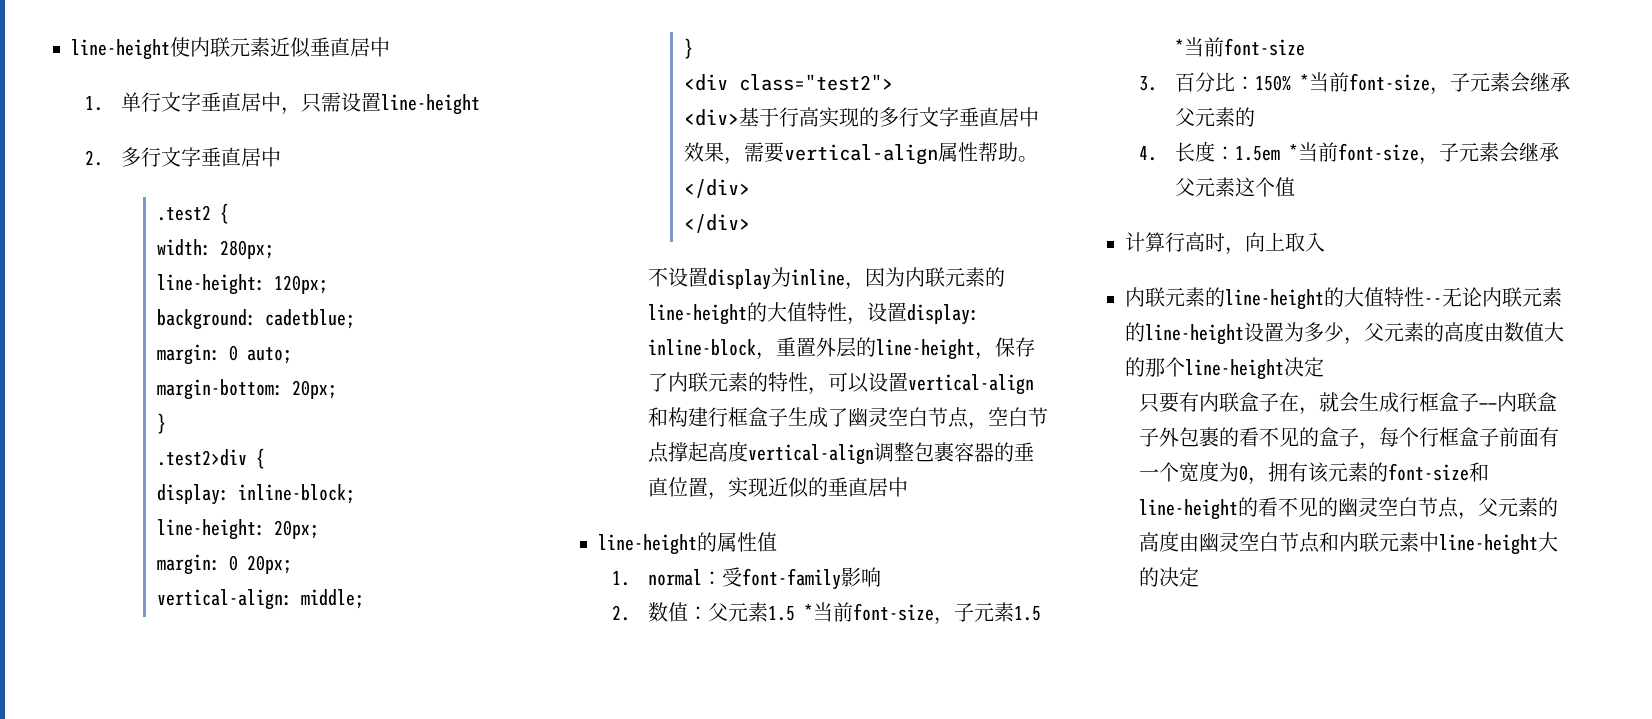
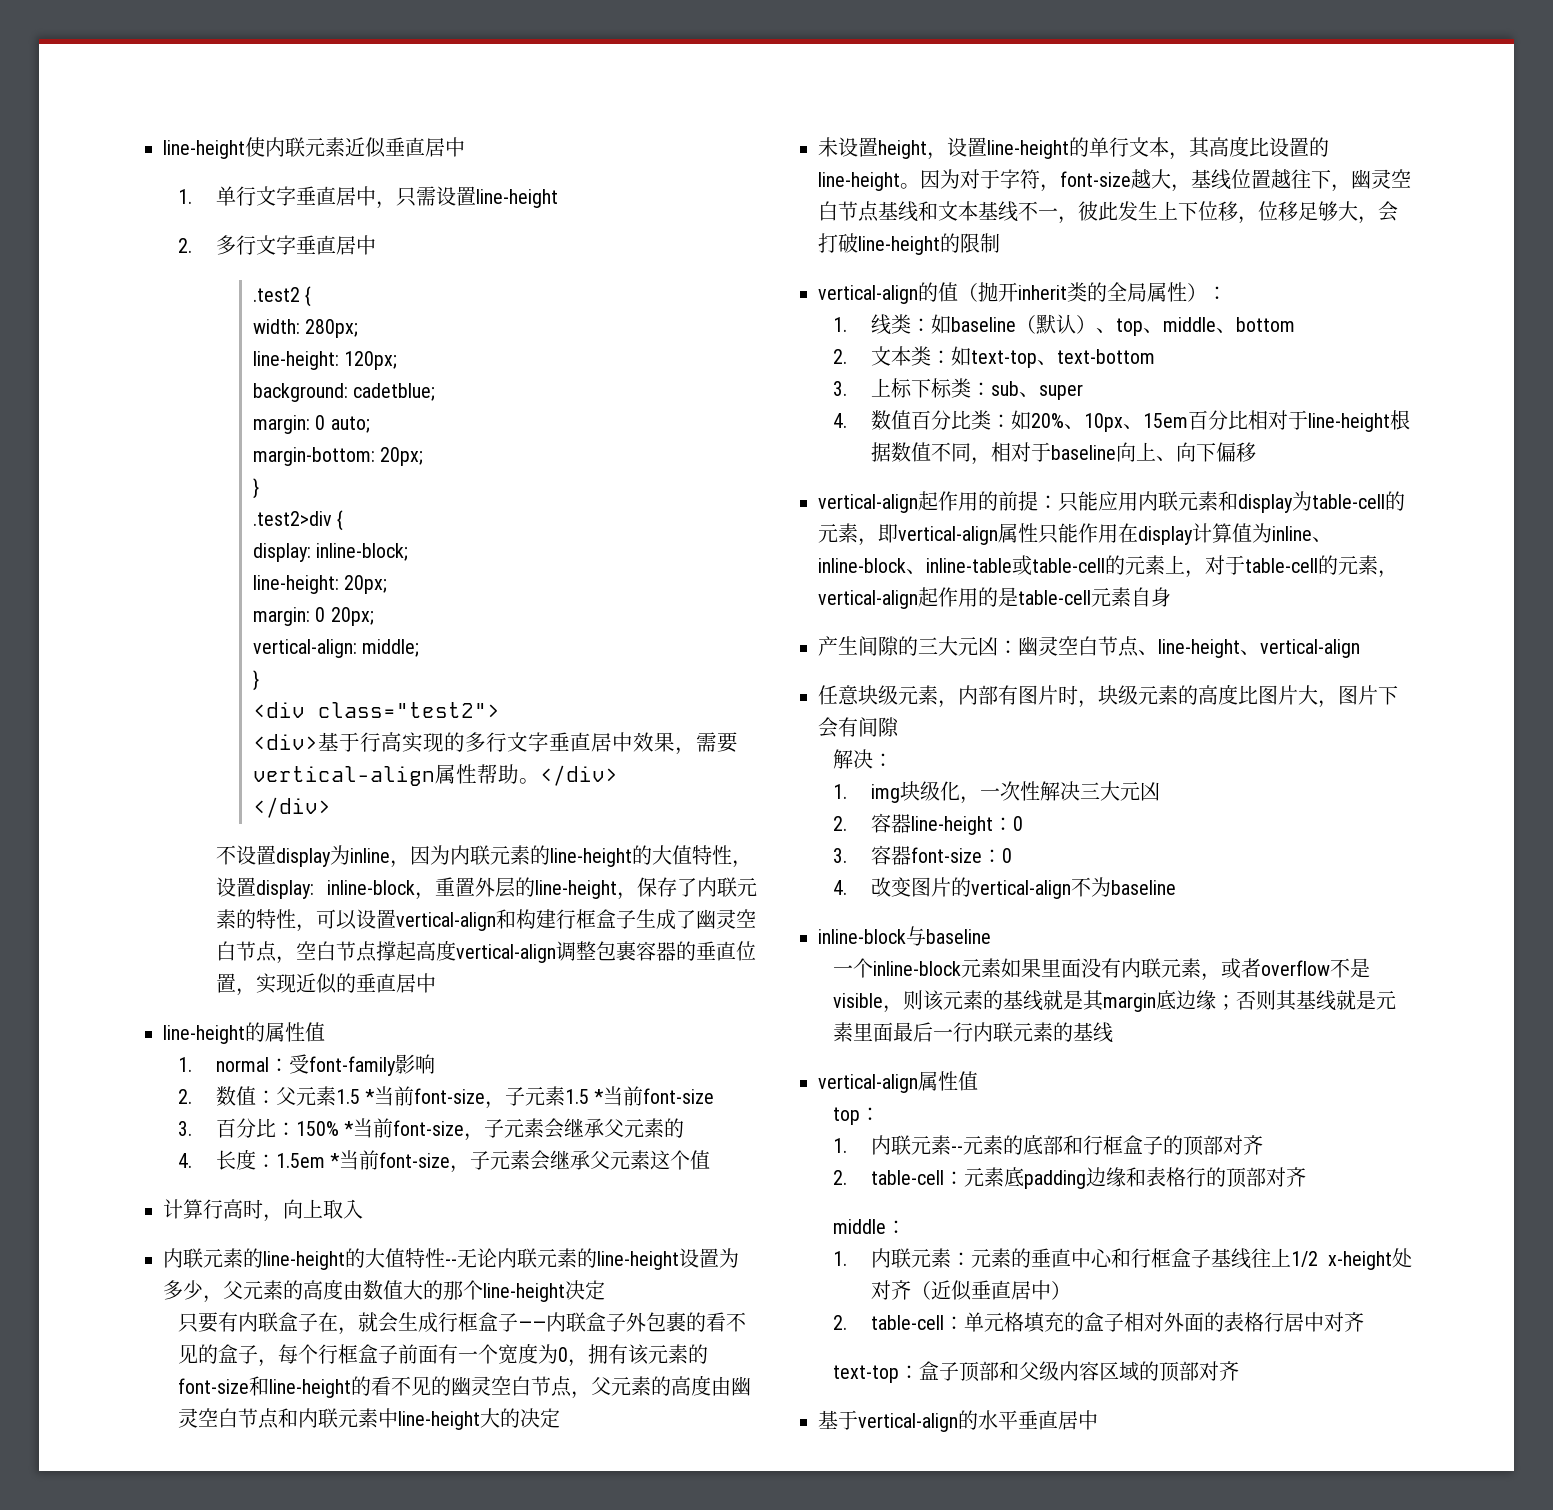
(1199, 577) none -> [818,136,1329,160] [818,169,1411,192] [818,201,1398,224] [818,233,1000,255] [818,282,1227,304] [833,314,1295,336] [833,346,1155,368] [833,378,1083,400] [833,410,1410,432] [870,442,1256,465] [818,491,1405,513] [818,523,1332,546] [818,555,1398,578] [818,587,1171,609] [818,636,1360,658] [818,684,1398,708] [818,717,899,738] [833,749,894,769] [833,781,1160,804] [833,813,1023,835] [833,845,1012,865] [833,877,1176,899] [818,926,991,946] [833,958,1371,981] [833,990,1397,1013] [833,1022,1114,1043] [818,1071,978,1093] [833,1107,881,1125] [833,1135,1263,1156] [833,1167,1306,1189] [833,1219,907,1234] [833,1248,1412,1270] [870,1280,1071,1301] [833,1312,1364,1333] [833,1361,1240,1383] [818,1410,1098,1432] // 未设置height，设置line-height的单行文本，其高度比设置的line-height。因为对于字符，font-size越大，基线位置越往下，幽灵空白节点基线和文本基线不一，彼此发生上下位移，位移足够大，会打破line-height的限制 // vertical-align的值（抛开inherit类的全局属性）： // 1.线类：如baseline（默认）、top、middle、bottom // 2.文本类：如text-top、text-bottom // 3.上标下标类：sub、super // 4.数值百分比类：如20%、10px、15em百分比相对于line-height根据数值不同，相对于baseline向上、向下偏移 // vertical-align起作用的前提：只能应用内联元素和display为table-cell的元素，即vertical-align属性只能作用在display计算值为inline、inline-block、inline-table或table-cell的元素上，对于table-cell的元素，vertical-align起作用的是table-cell元素自身 // 产生间隙的三大元凶：幽灵空白节点、line-height、vertical-align // 任意块级元素，内部有图片时，块级元素的高度比图片大，图片下会有间隙 // 解决： // 1. img块级化，一次性解决三大元凶 // 2.容器line-height：0 // 3.容器font-size：0 // 4.改变图片的vertical-align不为baseline // inline-block与baseline // 一个inline-block元素如果里面没有内联元素，或者overflow不是visible，则该元素的基线就是其margin底边缘；否则其基线就是元素里面最后一行内联元素的基线 // vertical-align属性值 // top： // 1.内联元素--元素的底部和行框盒子的顶部对齐 // 2. table-cell：元素底padding边缘和表格行的顶部对齐 // middle： // 1.内联元素：元素的垂直中心和行框盒子基线往上1/2 x-height处对齐（近似垂直居中） // 2. table-cell：单元格填充的盒子相对外面的表格行居中对齐 // text-top：盒子顶部和父级内容区域的顶部对齐 // 基于vertical-align的水平垂直居中

